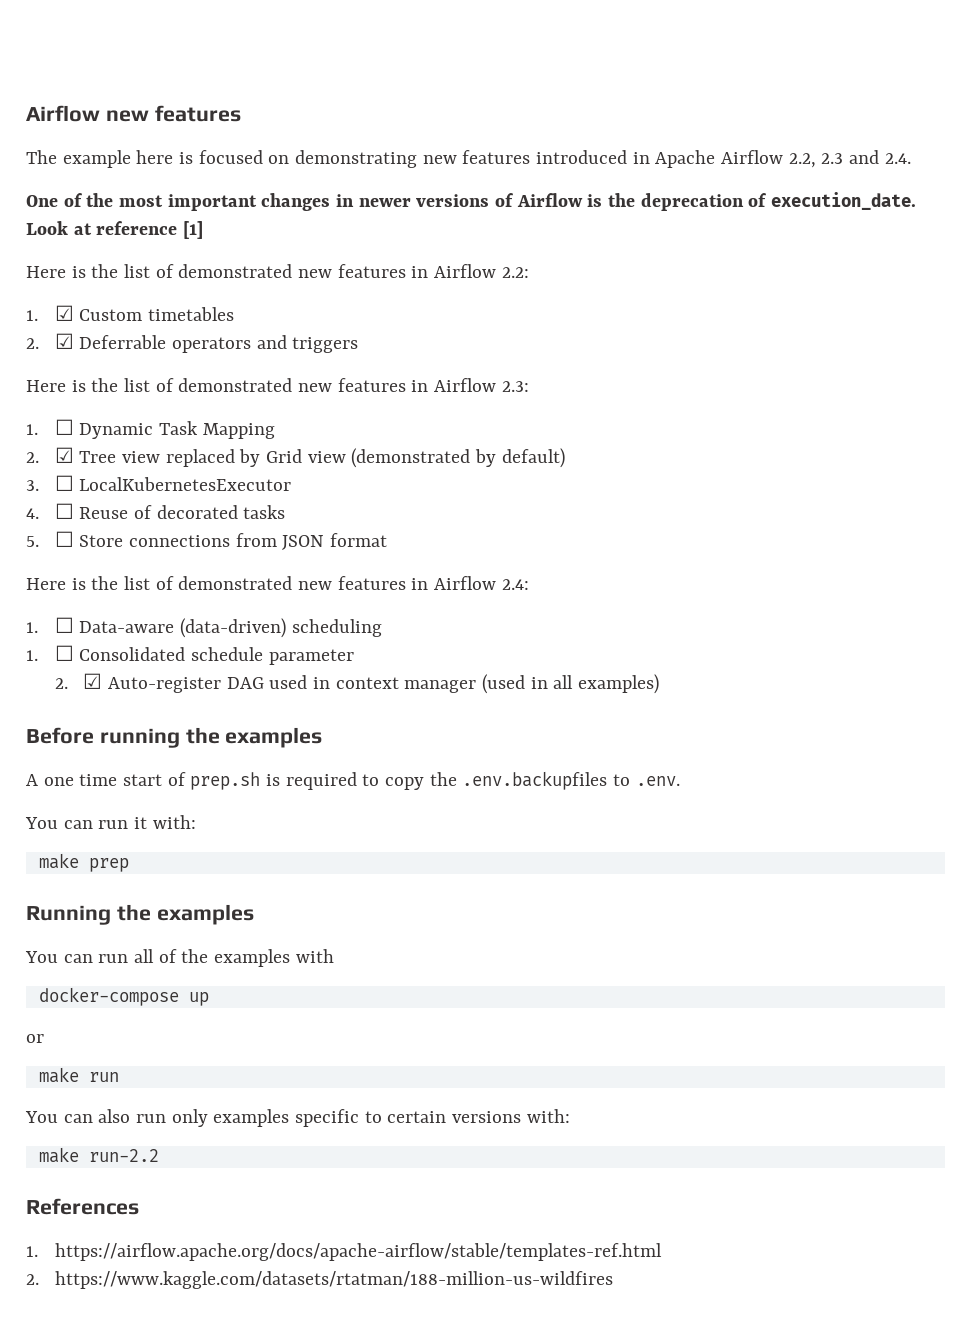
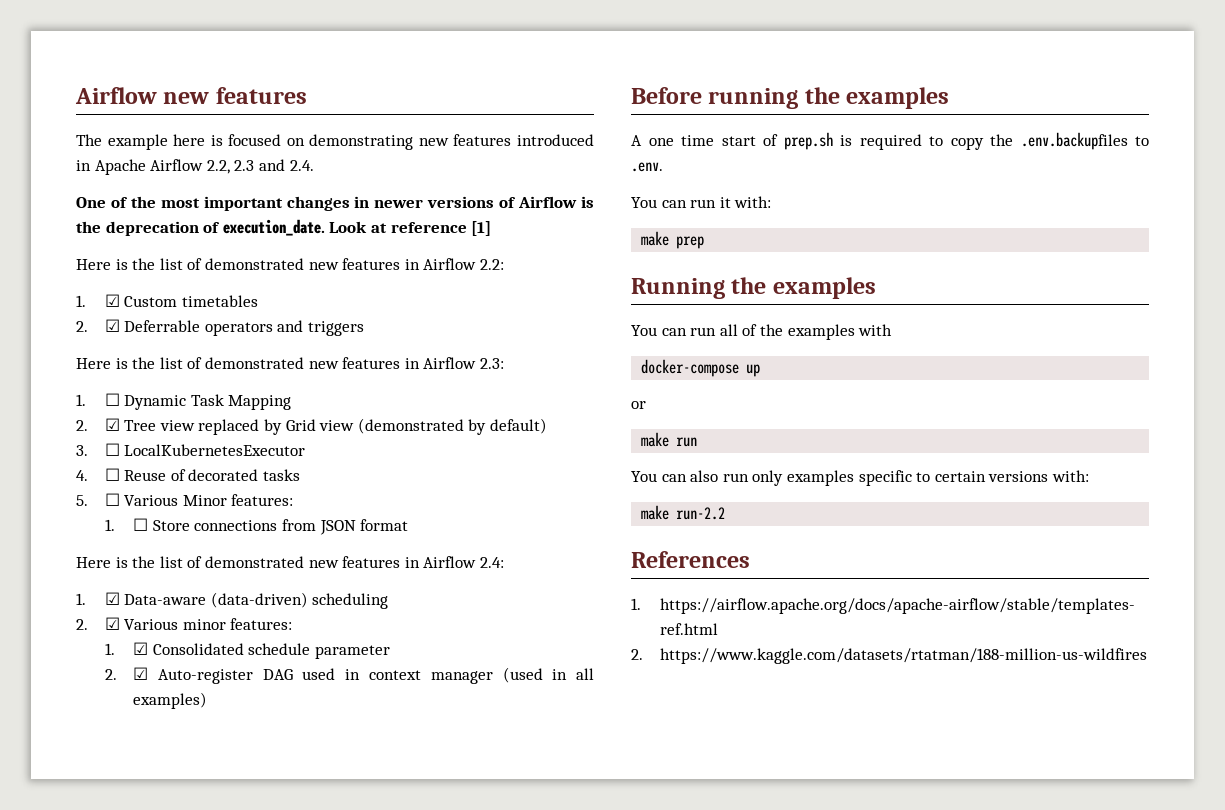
(74, 539) none -> [124,494,294,506] [104,518,149,531] Various Minor features: // 1. ☐
[54,617,74,633] ☐ -> [104,592,120,605] ☑
[26,645,74,661] 1. ☐ -> [76,617,293,630] [104,642,149,655] 2. ☑ Various minor features: // 1. ☑

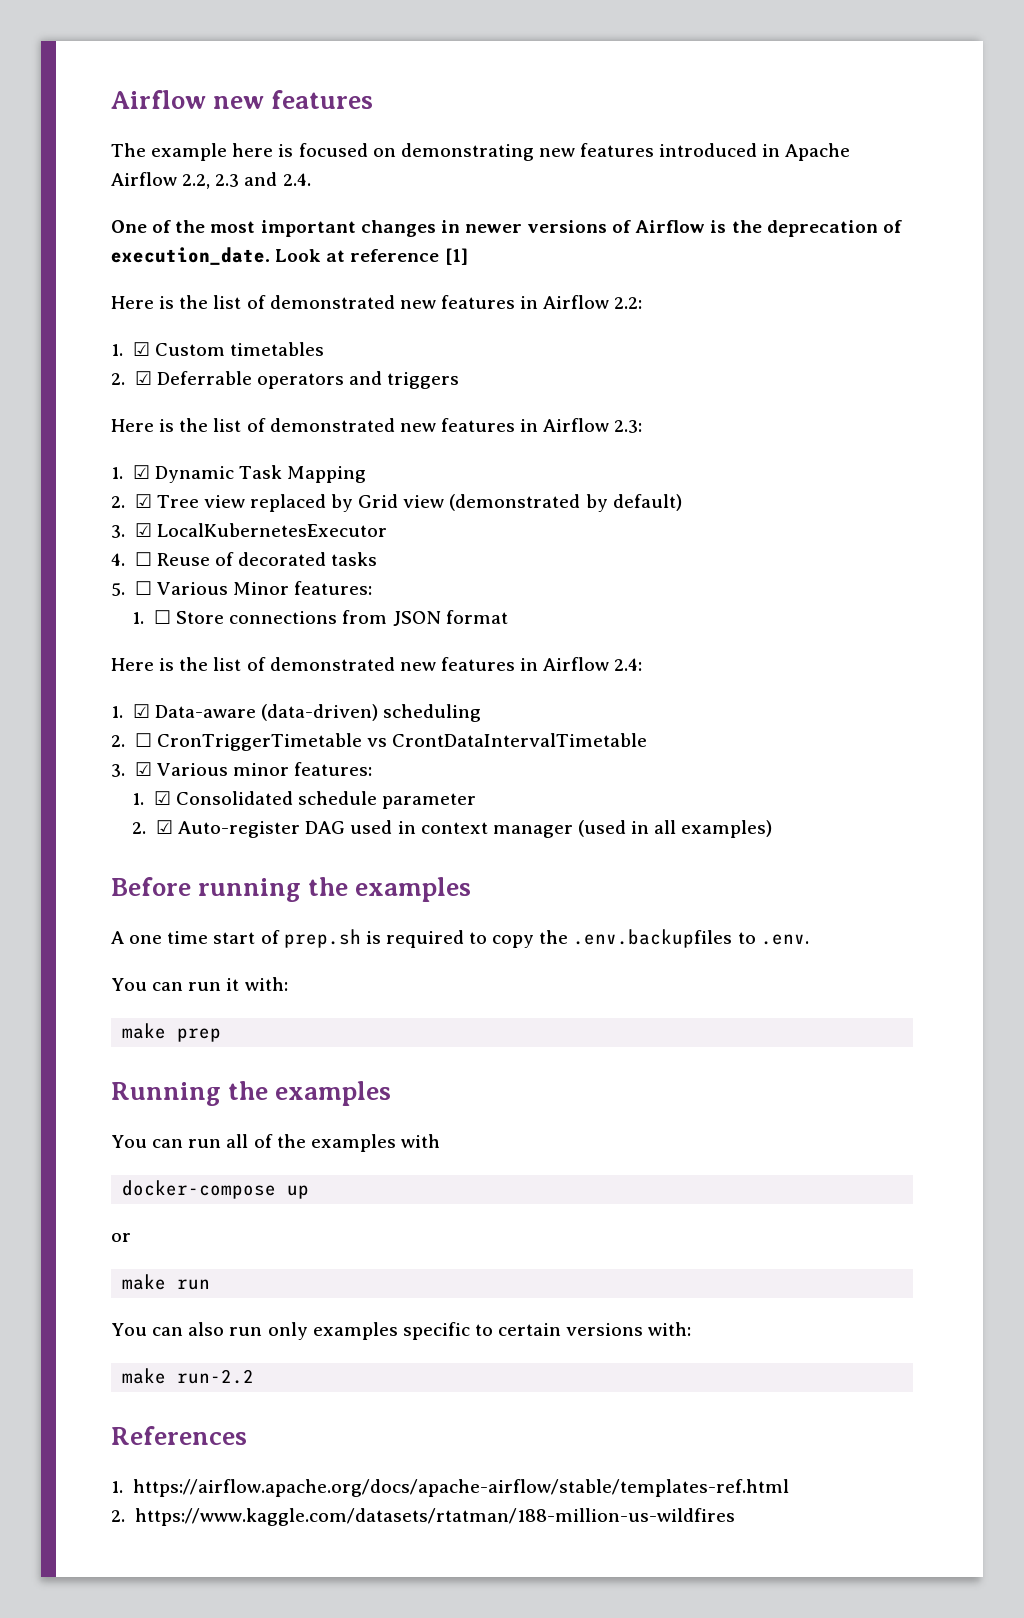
[104,393,120,406] ☐ -> [132,465,150,479] ☑
[104,443,120,456] ☐ -> [134,523,152,537] ☑
(88, 624) none -> [134,733,647,751] [111,764,125,777] ☐ CronTriggerTimetable vs CrontDataIntervalTimetable // 3.

